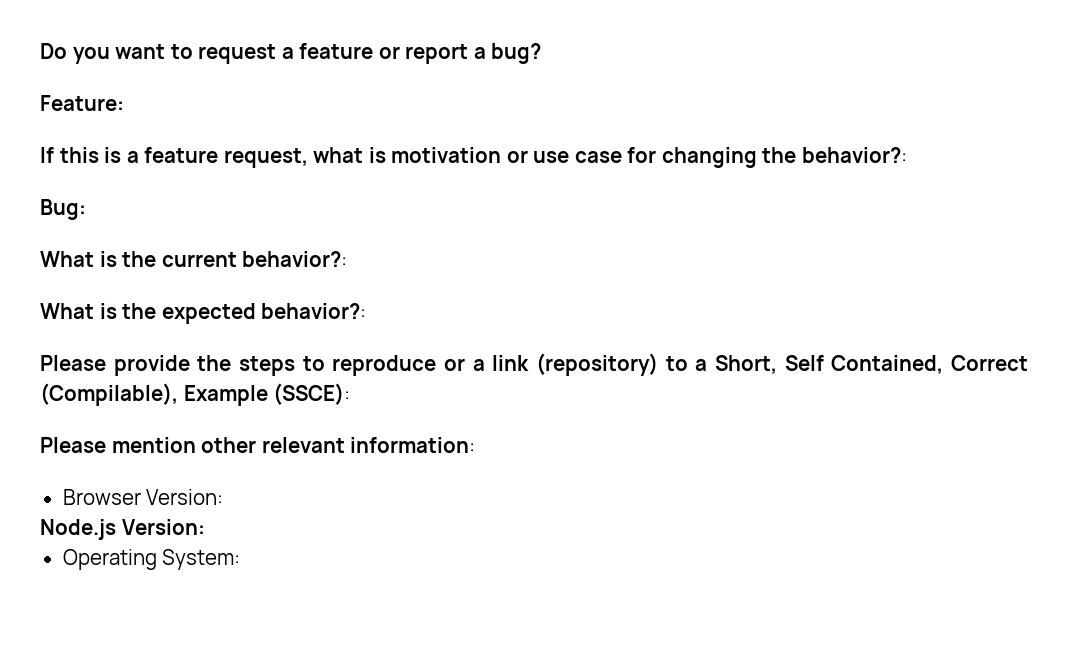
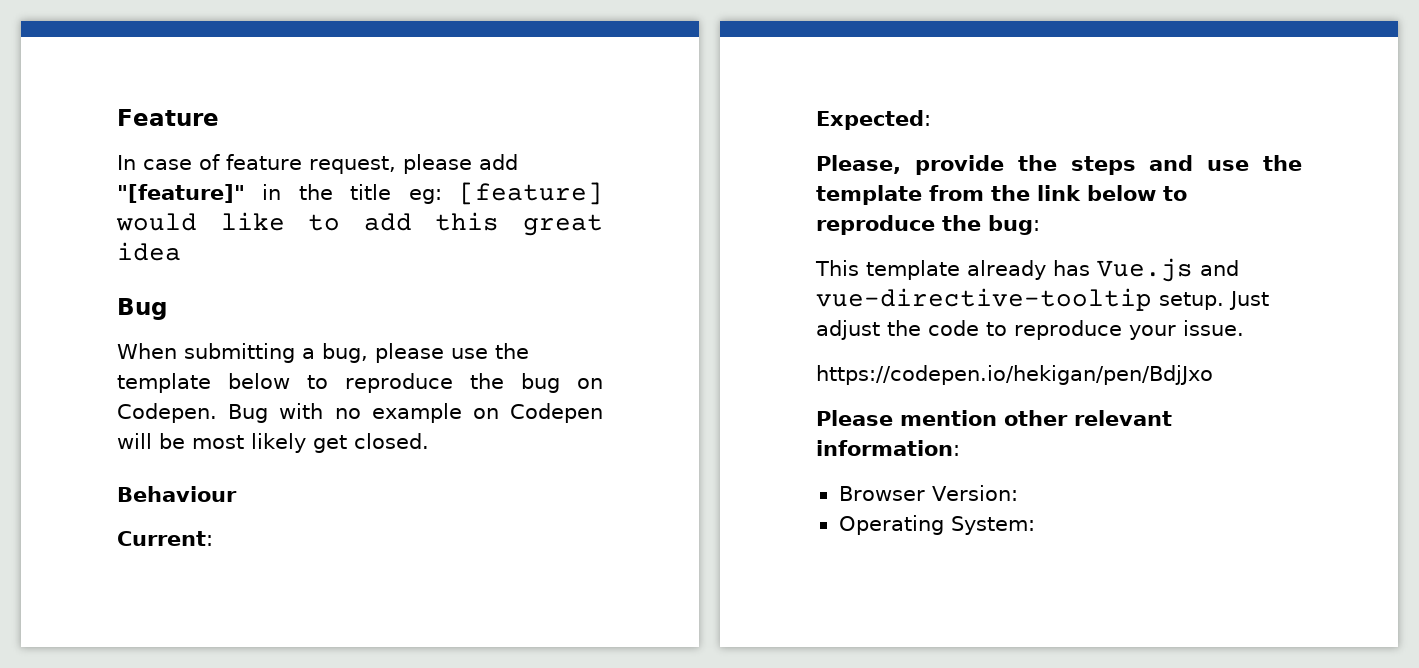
[40,43,542,64] [40,95,124,111] [40,147,908,168] [40,199,86,220] [40,251,348,267] [40,303,367,324] [40,353,1028,376] [40,383,351,406] Do you want to request a feature or report a bug? // Feature: // If this is a feature request, what is motivation or use case for changing the behavior?: // Bug: // What is the current behavior?: // What is the expected behavior?: // Please provide the steps to reproduce or a link (repository) to a Short, Self Contained, Correct (Compilable), Example (SSCE): -> [117,109,219,126] [117,154,518,174] [117,182,603,205] [116,212,603,236] [117,242,181,261] [117,298,167,320] [117,343,529,363] [117,373,603,393] [117,403,603,423] [117,433,429,453] [117,486,237,502] [117,531,213,546] [816,110,931,130] [816,155,1302,175] [816,185,1187,205] [816,215,1040,235] [815,258,1239,282] [816,288,1269,311] [816,320,1244,340] [816,365,1213,385] Feature // In case of feature request, please add "[feature]" in the title eg: [feature] would like to add this great idea // Bug // When submitting a bug, please use the template below to reproduce the bug on Codepen. Bug with no example on Codepen will be most likely get closed. // Behaviour // Current: // Expected: // Please, provide the steps and use the template from the link below to reproduce the bug: // This template already has Vue.js and vue-directive-tooltip setup. Just adjust the code to reproduce your issue. // https://codepen.io/hekigan/pen/BdjJxo
[40,519,205,540] // Node.js Version: -> (1018, 493) none

